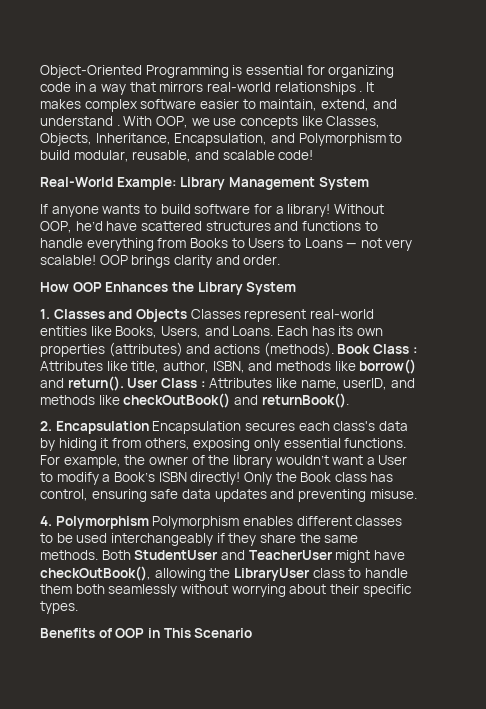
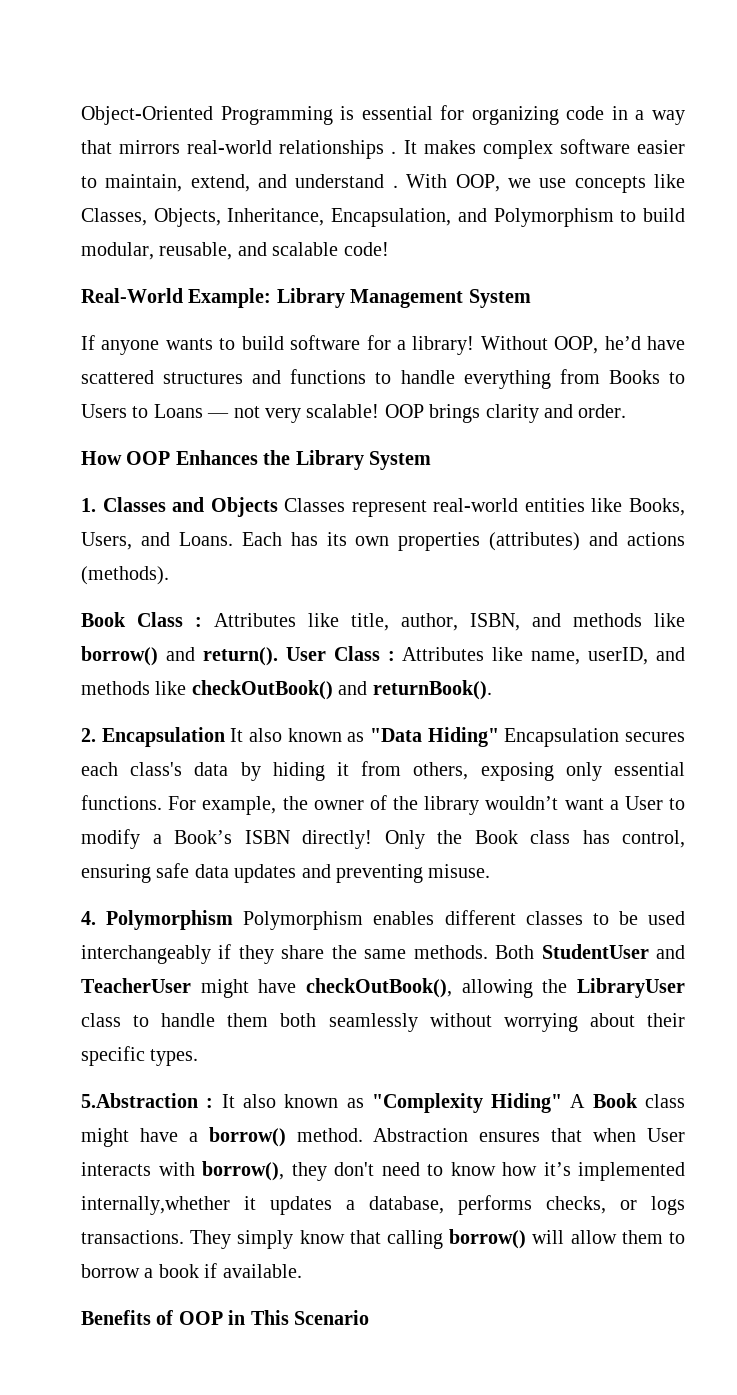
(334, 349) none -> (169, 575) //
(149, 427) none -> [230,727,499,747] It also known as "Data Hiding"
(78, 607) none -> [81,1093,685,1113] [81,1127,686,1147] [81,1161,685,1181] [81,1195,685,1215] [81,1229,685,1249] [81,1263,302,1278] // 5.Abstraction : It also known as "Complexity Hiding" A Book class might have a borrow() method. Abstraction ensures that when User interacts with borrow(), they don't need to know how it’s implemented internally,whether it updates a database, performs checks, or logs transactions. They simply know that calling borrow() will allow them to borrow a book if available.

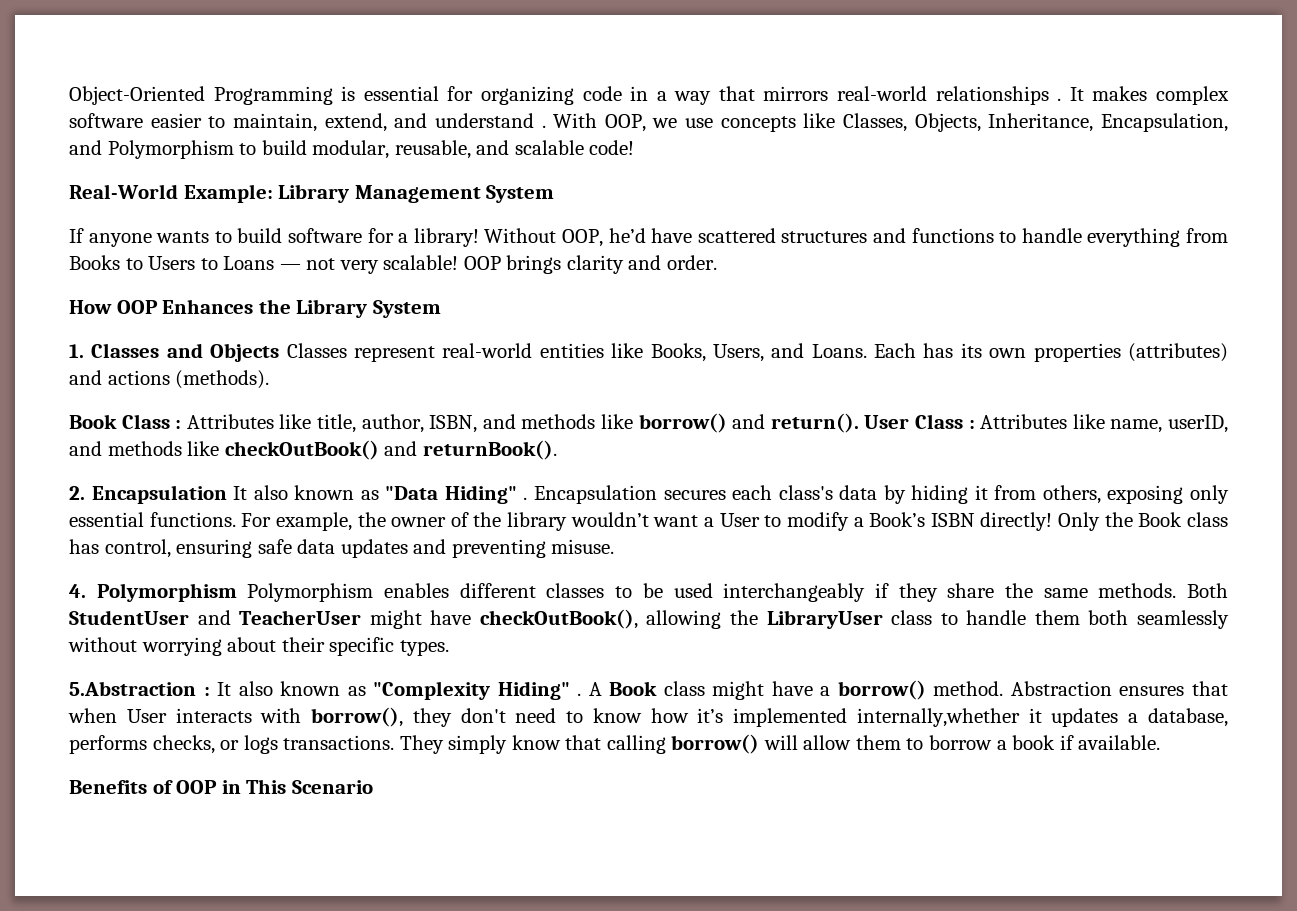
(499, 737) none -> [523,497,528,500] .
(563, 1103) none -> [577,693,582,696] .

